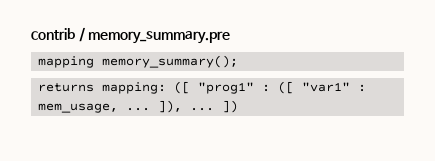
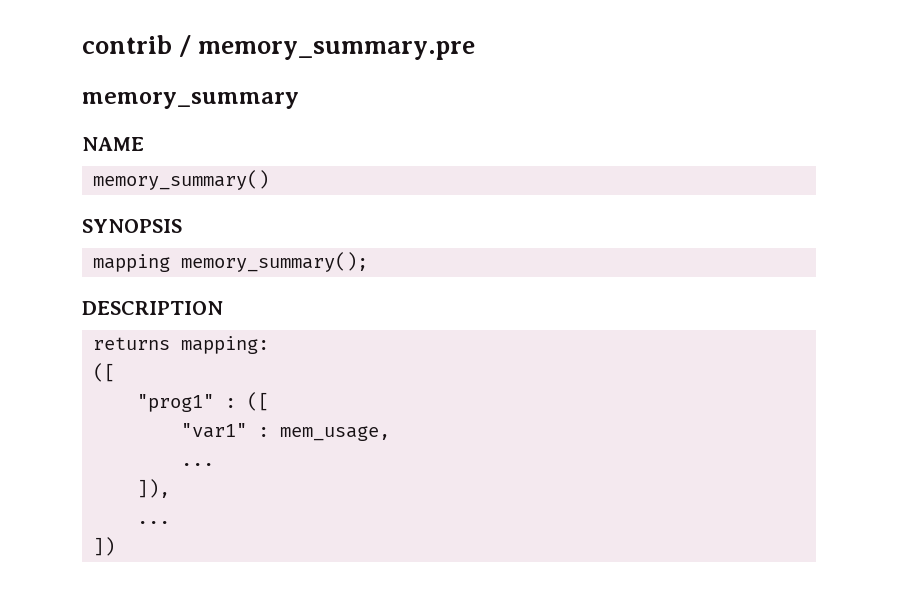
(231, 37) none -> [82,92,299,109] [82,137,144,151] [93,170,270,190] [82,219,182,233] // memory_summary // NAME // memory_summary() // SYNOPSIS
(238, 61) none -> [82,301,223,315] // DESCRIPTION
[173,81,190,94] ([ -> [93,363,116,382] // ([ //
(294, 87) none -> (270, 401) //
[125,108,150,111] ... -> [181,463,215,466] // ... //
[189,108,214,111] ... -> [137,521,171,524] // ... //

